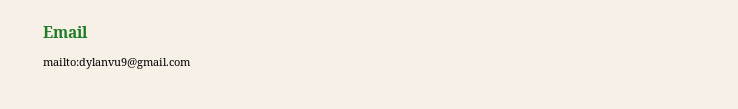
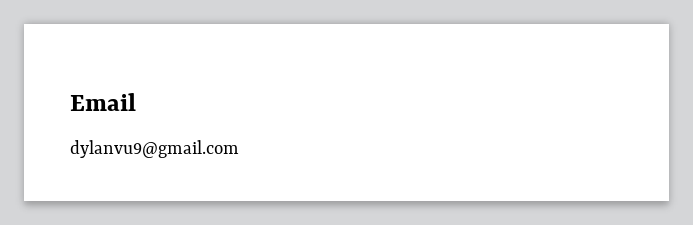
[43,58,191,69] mailto:dylanvu9@gmail.com -> [70,140,239,158] dylanvu9@gmail.com

